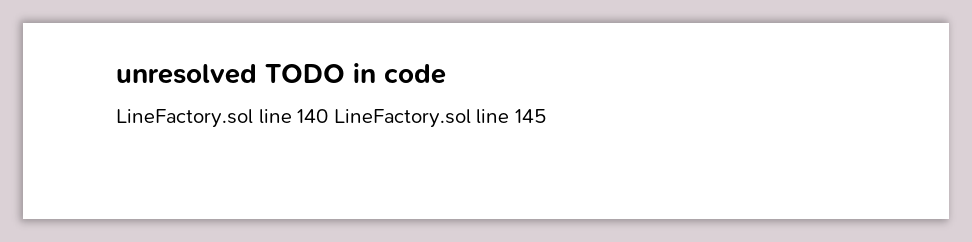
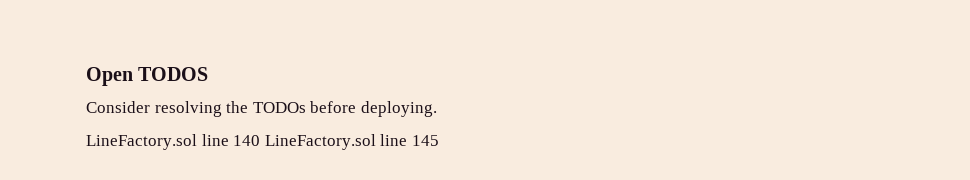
[116,63,446,84] unresolved TODO in code -> [86,67,209,86] [86,101,437,117] Open TODOS // Consider resolving the TODOs before deploying.

